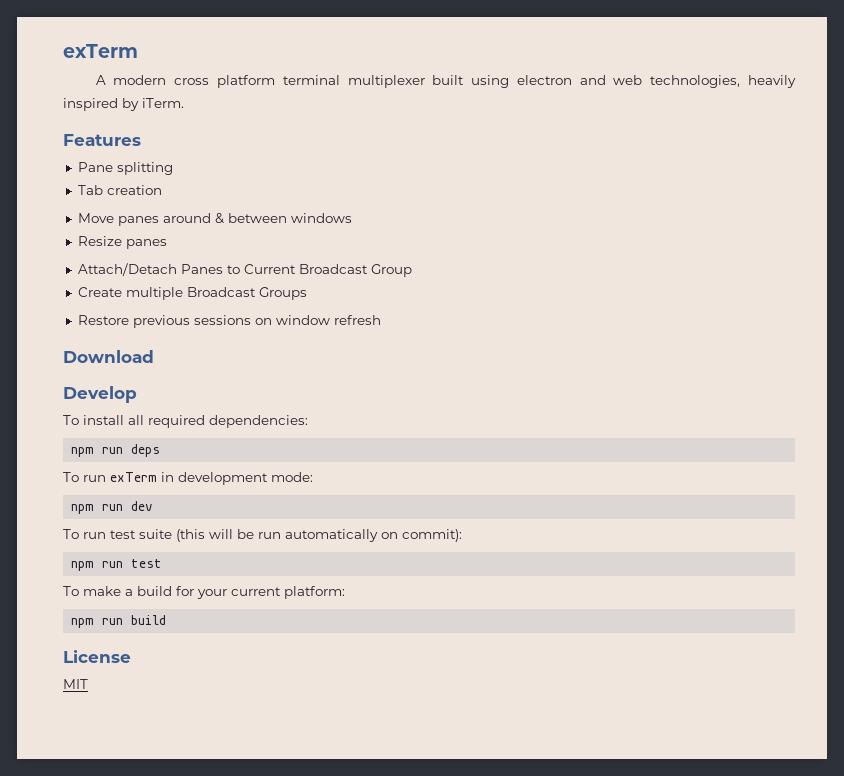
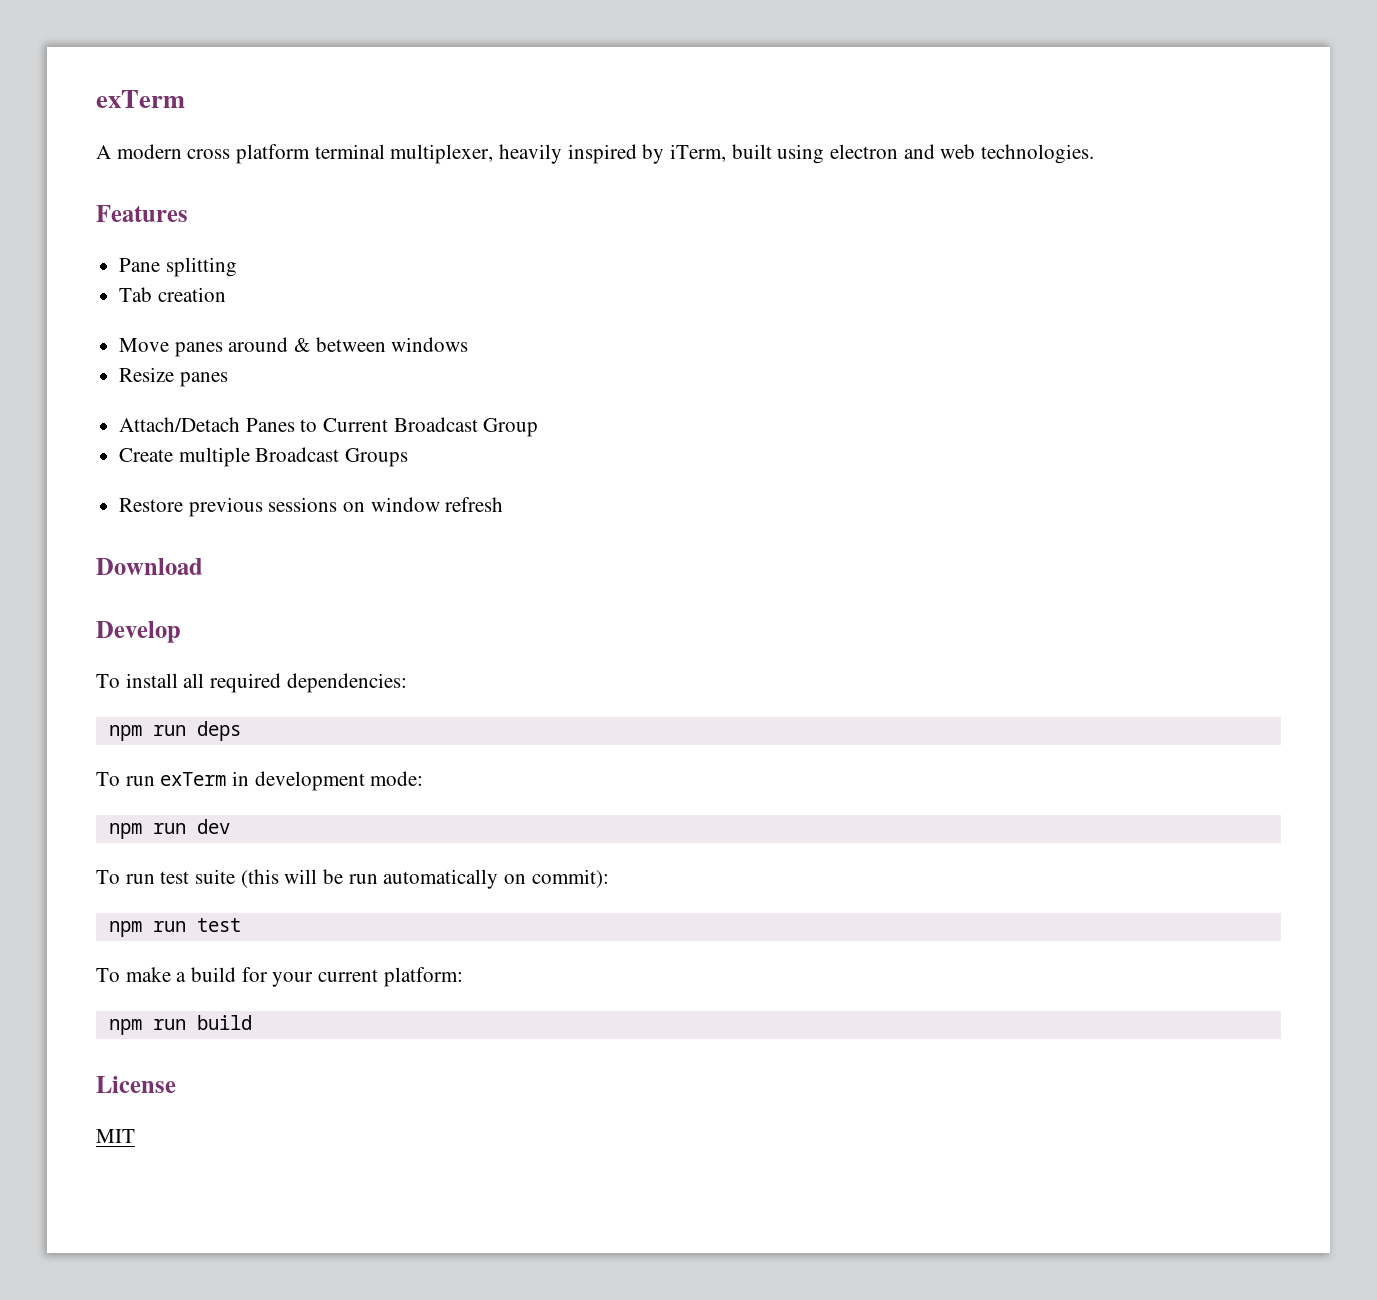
[347,75,425,88] multiplexer -> [390,144,727,164] multiplexer, heavily inspired by iTerm,
[650,75,797,88] [63,98,184,111] technologies, heavily inspired by iTerm. -> [981,144,1095,164] technologies.

